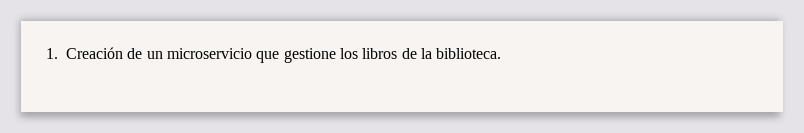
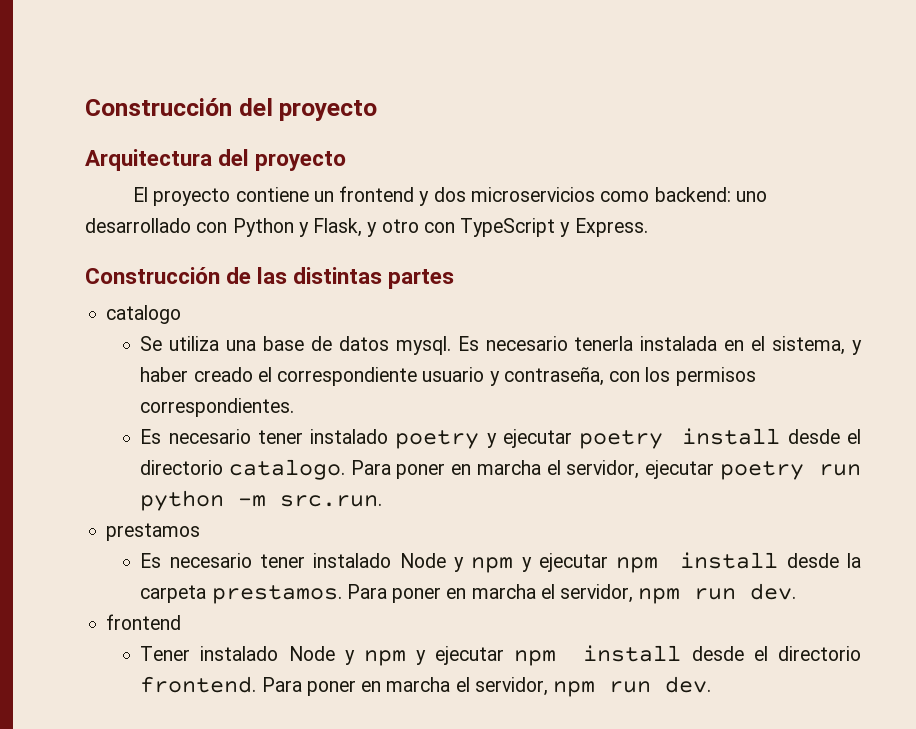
[46,47,502,63] 1. Creación de un microservicio que gestione los libros de la biblioteca. -> [85,98,378,121] [85,149,347,171] [133,186,767,206] [85,218,648,237] [85,267,455,289] [106,305,182,324] [140,336,862,355] [140,367,756,386] [140,398,295,417] [140,428,861,449] [140,459,862,480] [140,490,383,511] [106,523,201,541] [140,552,862,573] [140,583,797,604] [106,614,182,630] [140,645,861,666] [140,676,712,697] Construcción del proyecto // Arquitectura del proyecto // El proyecto contiene un frontend y dos microservicios como backend: uno desarrollado con Python y Flask, y otro con TypeScript y Express. // Construcción de las distintas partes // catalogo // Se utiliza una base de datos mysql. Es necesario tenerla instalada en el sistema, y haber creado el correspondiente usuario y contraseña, con los permisos correspondientes. // Es necesario tener instalado poetry y ejecutar poetry install desde el directorio catalogo. Para poner en marcha el servidor, ejecutar poetry run python -m src.run. // prestamos // Es necesario tener instalado Node y npm y ejecutar npm install desde la carpeta prestamos. Para poner en marcha el servidor, npm run dev. // frontend // Tener instalado Node y npm y ejecutar npm install desde el directorio frontend. Para poner en marcha el servidor, npm run dev.

